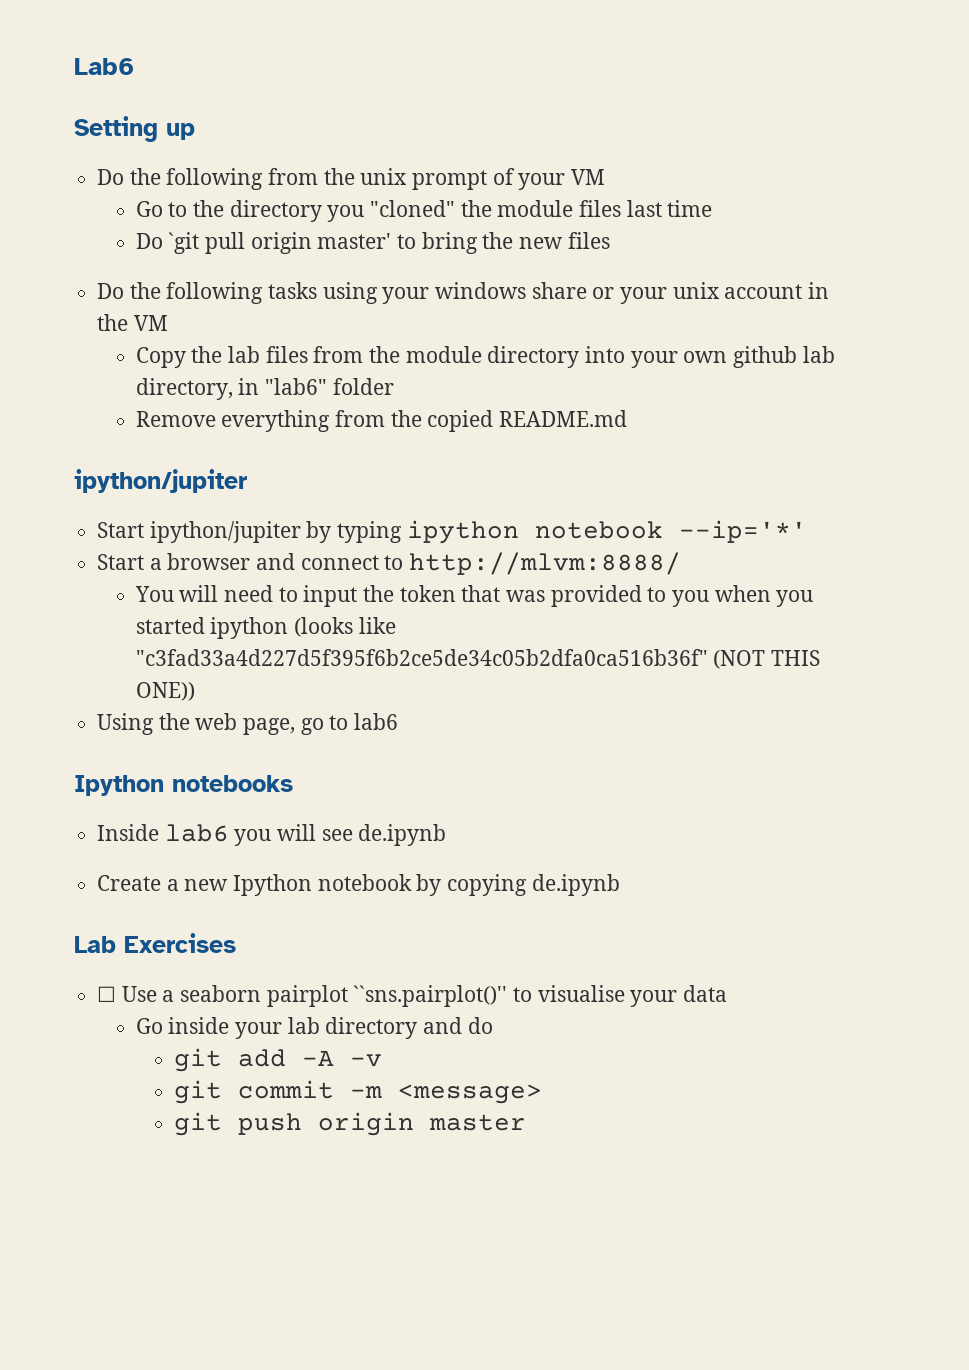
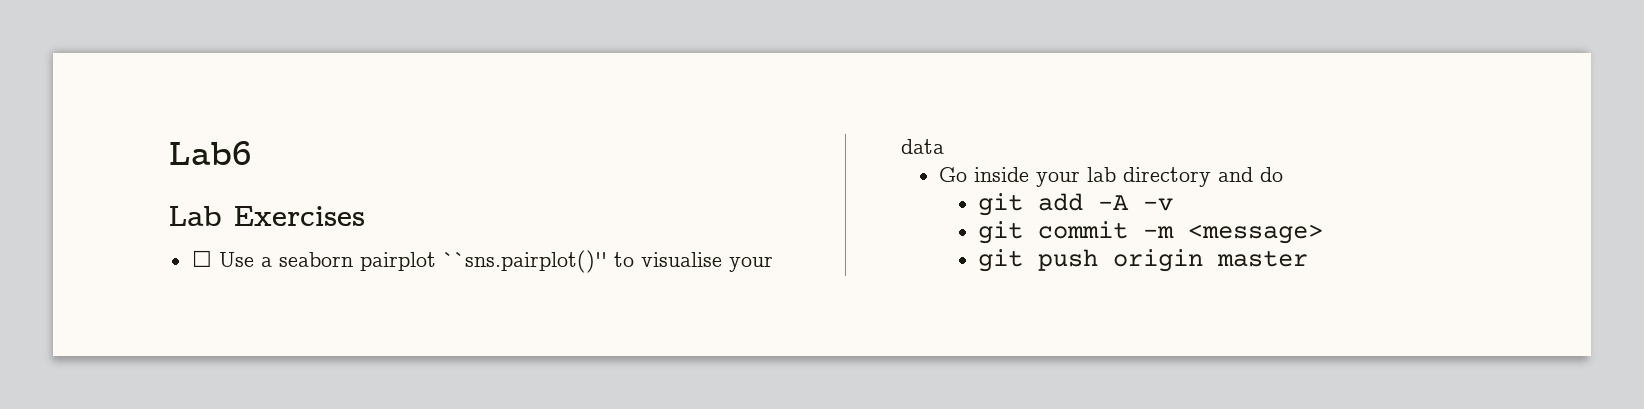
[74,116,195,142] [97,168,606,190] [135,200,713,222] [135,232,610,254] [97,282,830,304] [97,314,168,331] [135,346,835,368] [135,378,394,400] [135,410,627,432] [74,469,247,493] [97,520,807,544] [97,552,682,575] [134,585,814,607] [135,617,396,639] [135,649,820,669] [135,682,195,701] [97,713,399,735] [74,775,293,796] [97,824,447,846] [97,874,620,896] // Setting up // Do the following from the unix prompt of your VM // Go to the directory you "cloned" the module files last time // Do `git pull origin master' to bring the new files // Do the following tasks using your windows share or your unix account in the VM // Copy the lab files from the module directory into your own github lab directory, in "lab6" folder // Remove everything from the copied README.md // ipython/jupiter // Start ipython/jupiter by typing ipython notebook --ip='*' // Start a browser and connect to http://mlvm:8888/ // You will need to input the token that was provided to you when you started ipython (looks like "c3fad33a4d227d5f395f6b2ce5de34c05b2dfa0ca516b36f" (NOT THIS ONE)) // Using the web page, go to lab6 // Ipython notebooks // Inside lab6 you will see de.ipynb // Create a new Ipython notebook by copying de.ipynb -> (252, 153) none

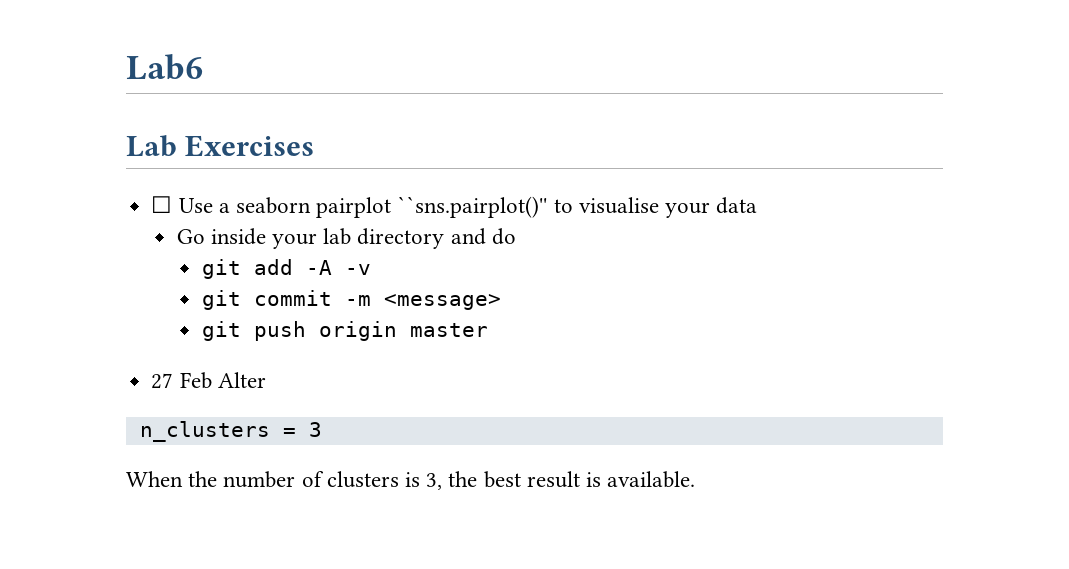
(1309, 258) none -> [151,372,266,389] [139,421,322,442] [126,471,696,490] // 27 Feb Alter // n_clusters = 3 // When the number of clusters is 3, the best result is available.

